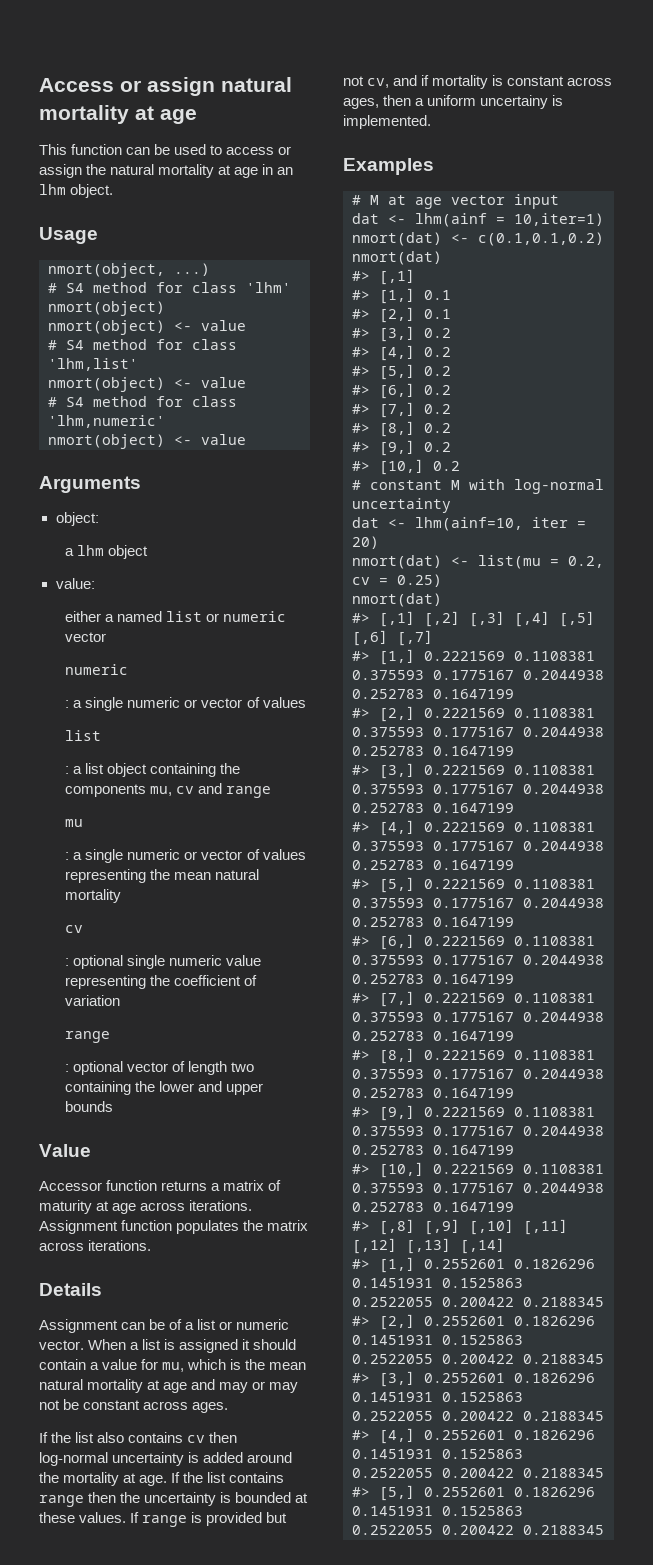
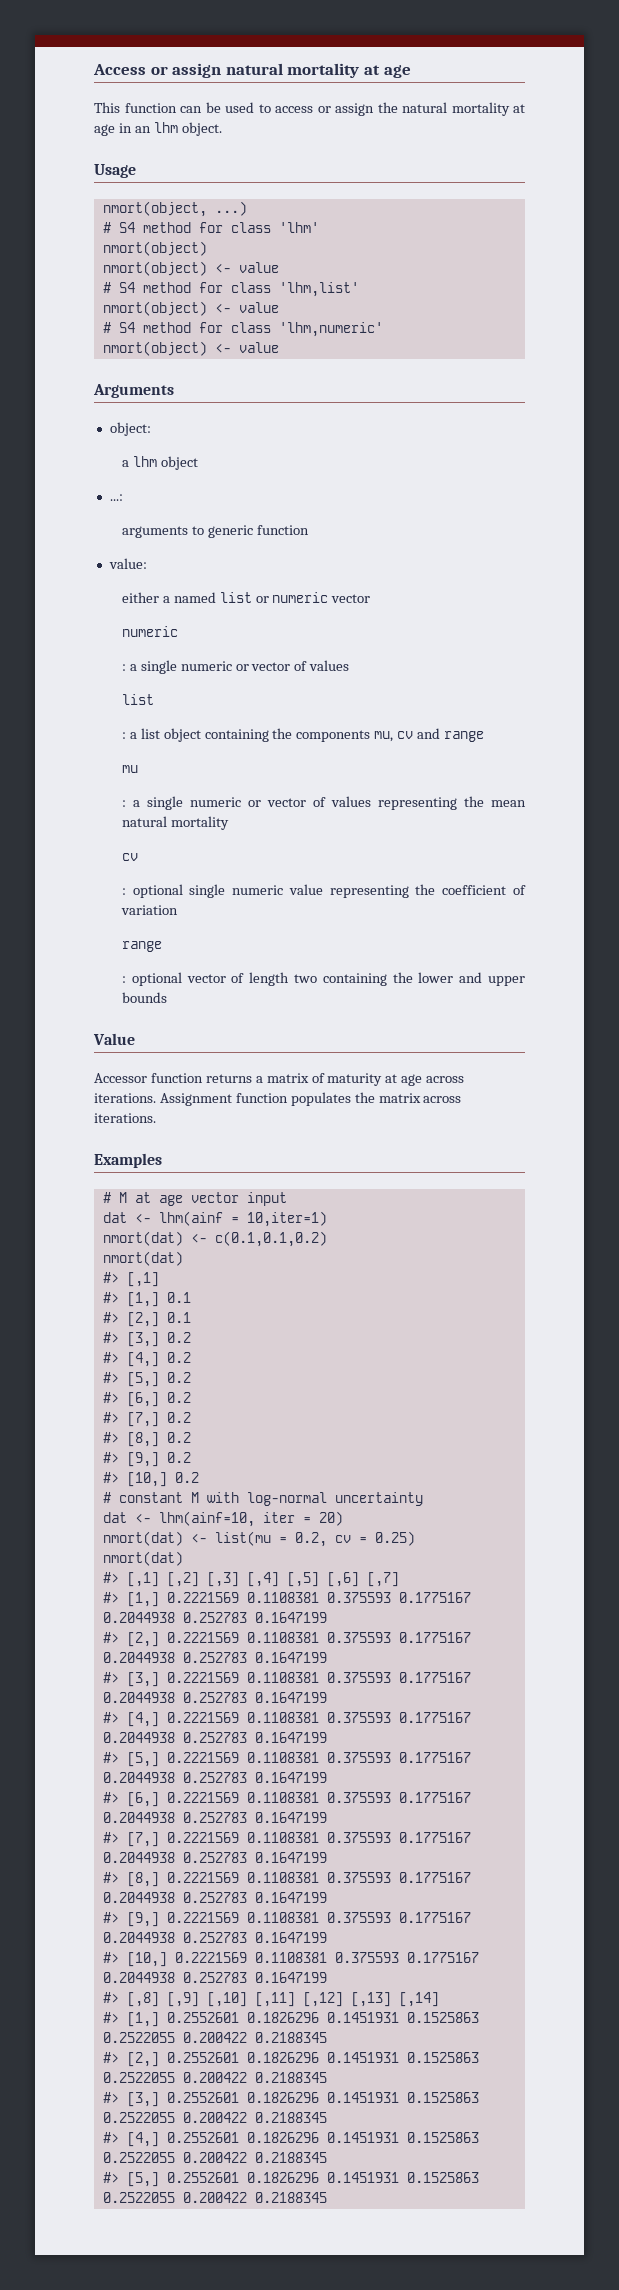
(149, 552) none -> [109,494,123,501] [121,525,309,538] // ...: // arguments to generic function
[39,1283,102,1296] [39,1319,290,1333] [39,1339,297,1353] [39,1359,307,1372] [39,1379,299,1393] [39,1399,229,1413] [39,1432,238,1443] [39,1452,293,1466] [39,1472,285,1486] [39,1492,309,1507] [39,1512,288,1527] [343,75,613,89] [343,95,564,109] [343,115,431,129] // Details // Assignment can be of a list or numeric vector. When a list is assigned it should contain a value for mu, which is the mean natural mortality at age and may or may not be constant across ages. // If the list also contains cv then log-normal uncertainty is added around the mortality at age. If the list contains range then the uncertainty is bounded at these values. If range is provided but not cv, and if mortality is constant across ages, then a uniform uncertainy is implemented. -> (156, 1118) none

